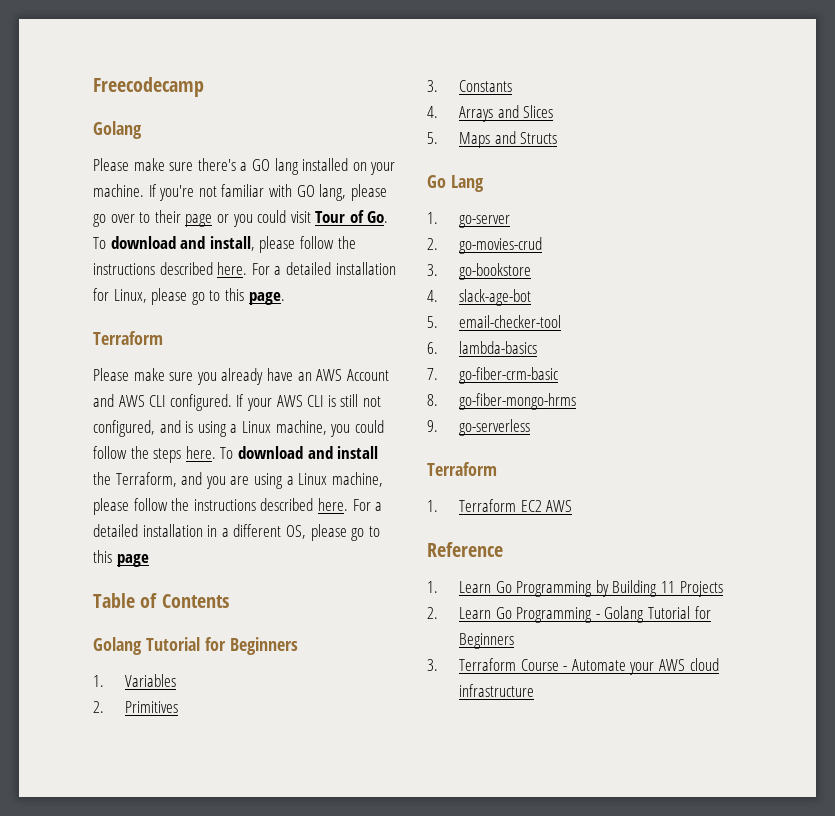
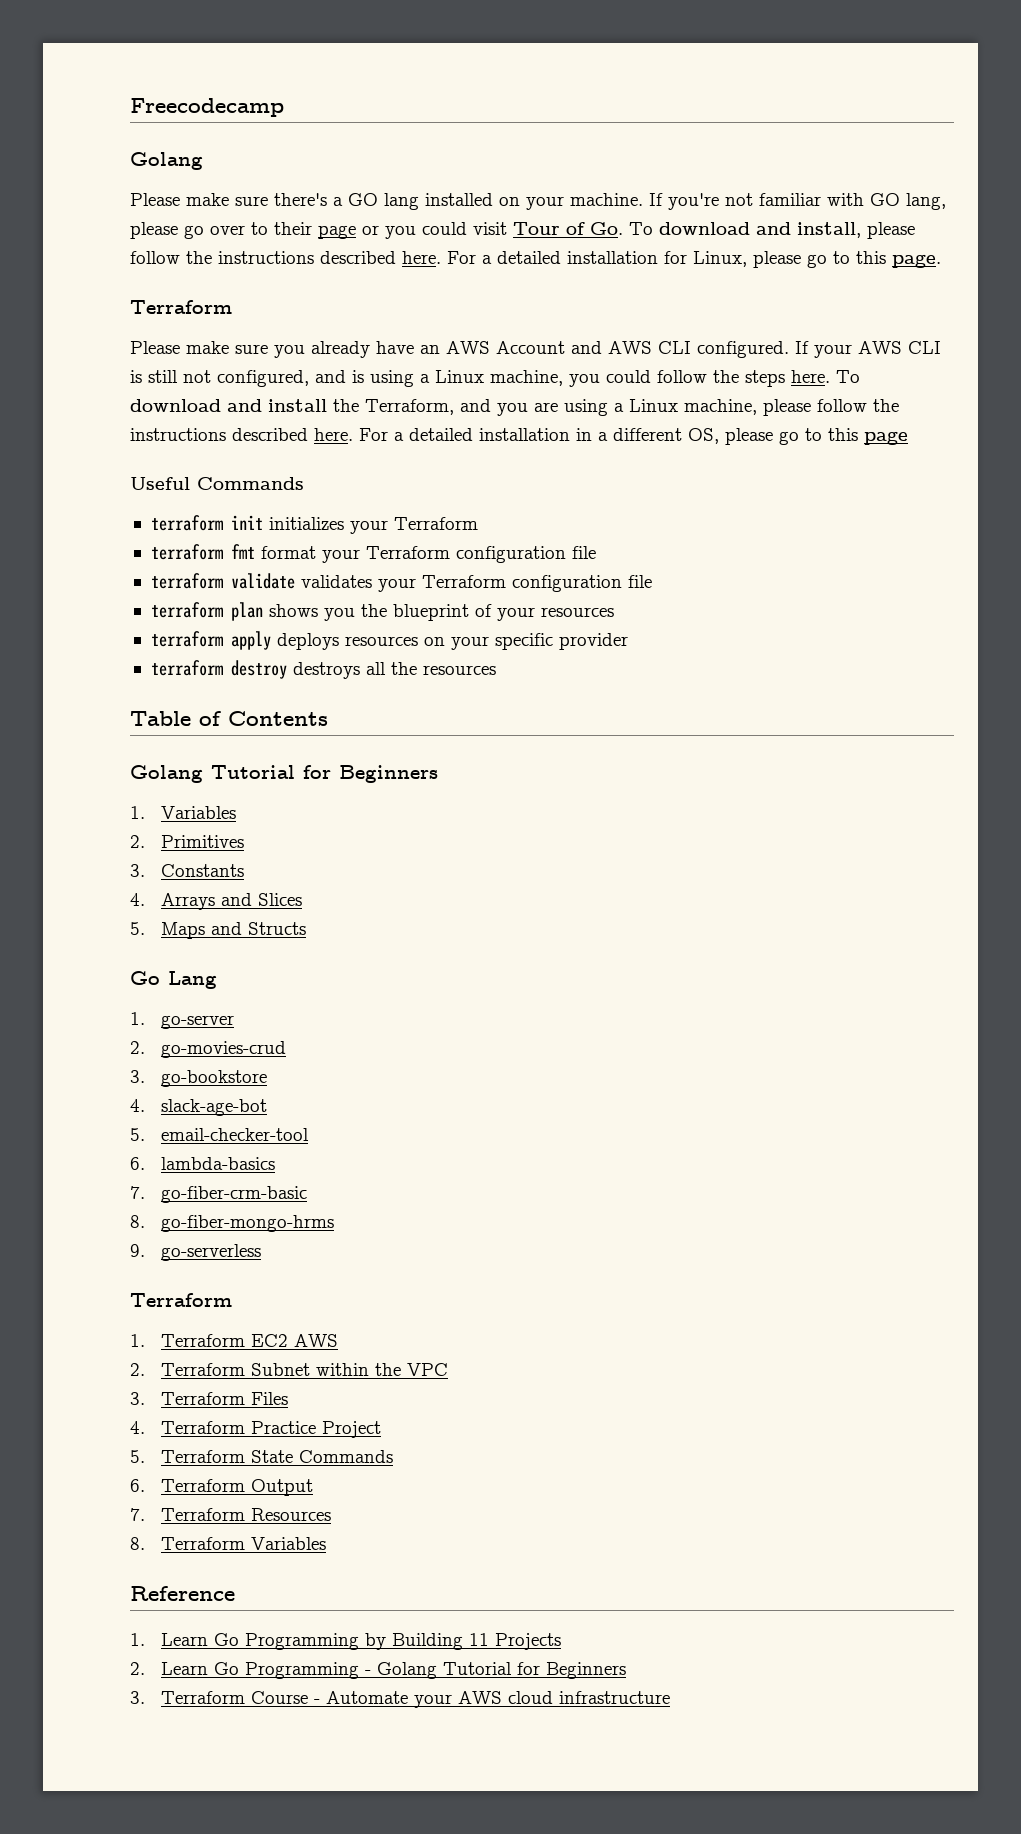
(149, 560) none -> [130,477,304,490] [150,515,478,534] [150,544,596,563] [150,573,652,592] [150,602,614,621] [150,631,628,650] [150,660,496,679] // Useful Commands // terraform init initializes your Terraform // terraform fmt format your Terraform configuration file // terraform validate validates your Terraform configuration file // terraform plan shows you the blueprint of your resources // terraform apply deploys resources on your specific provider // terraform destroy destroys all the resources
(573, 506) none -> [130,1363,449,1376] [130,1392,289,1405] [130,1421,382,1438] [130,1450,394,1463] [130,1479,314,1496] [130,1508,332,1521] [130,1537,327,1550] // 2. Terraform Subnet within the VPC // 3. Terraform Files // 4. Terraform Practice Project // 5. Terraform State Commands // 6. Terraform Output // 7. Terraform Resources // 8. Terraform Variables

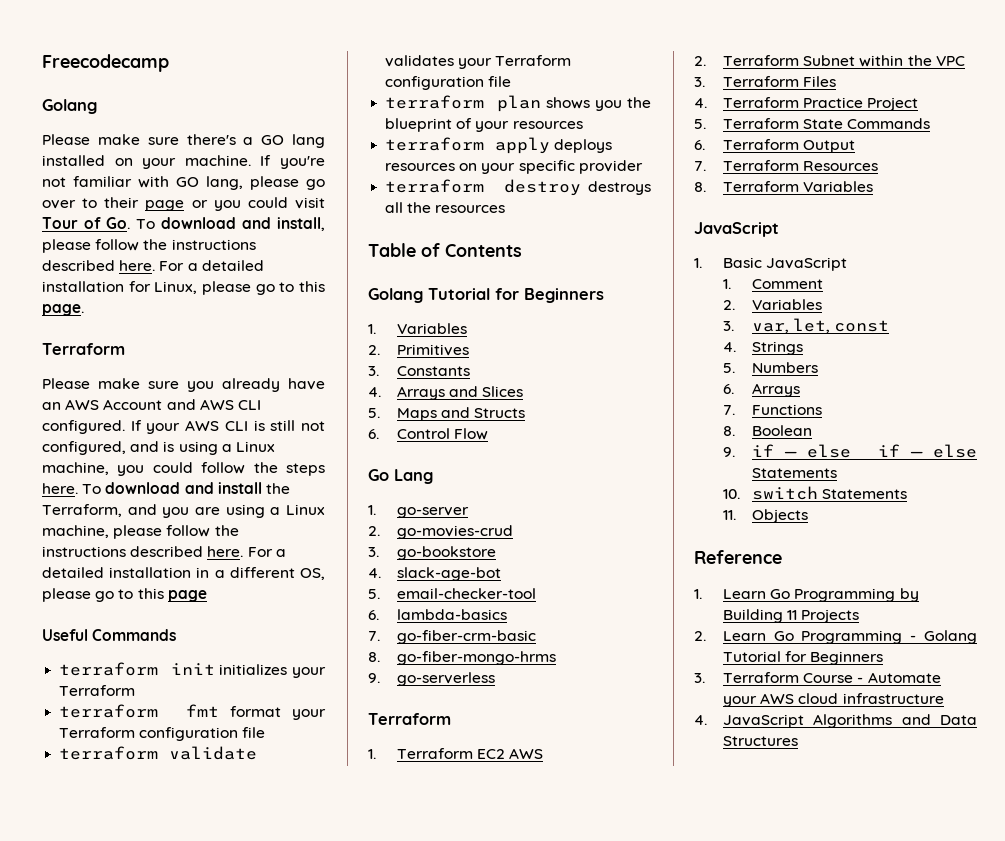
(307, 928) none -> [368,428,489,440] // 6. Control Flow
(327, 1543) none -> [694,222,779,237] [694,257,848,271] [722,279,823,289] [722,299,822,310] [722,318,890,333] [722,341,803,355] [722,362,818,373] [722,383,800,397] [722,404,822,415] [722,425,812,436] [722,444,977,458] [751,468,837,478] [722,486,908,500] [722,509,808,523] // JavaScript // 1. Basic JavaScript // 1. Comment // 2. Variables // 3. var, let, const // 4. Strings // 5. Numbers // 6. Arrays // 7. Functions // 8. Boolean // 9. if — else if — else Statements // 10. switch Statements // 11. Objects
(671, 1697) none -> [694,714,977,728] [722,736,798,746] // 4. JavaScript Algorithms and Data Structures

